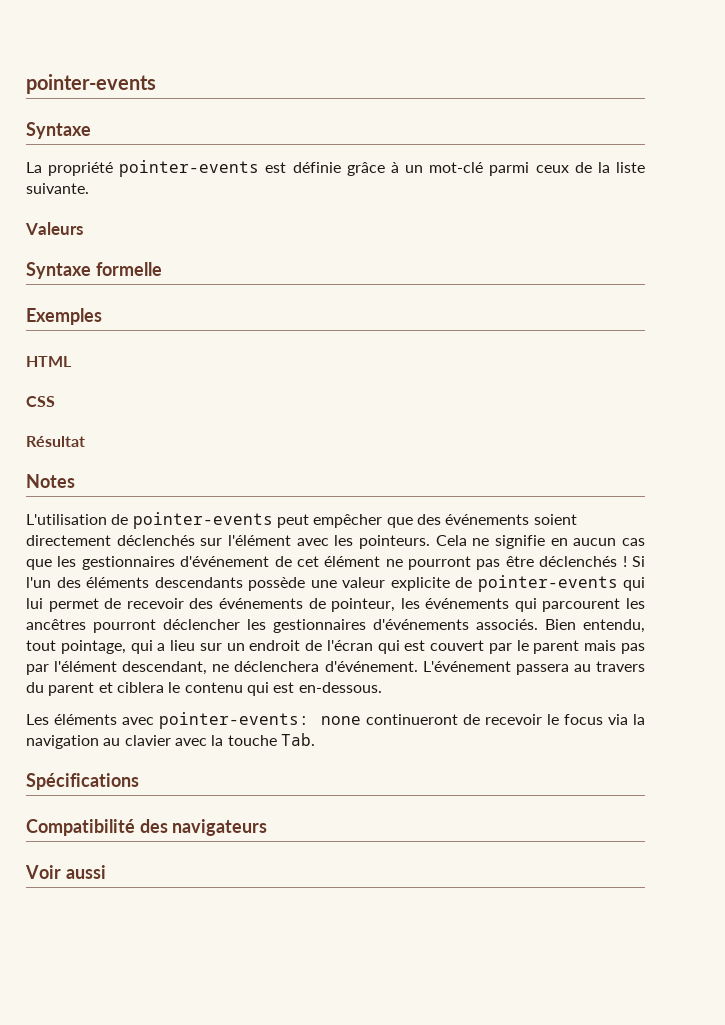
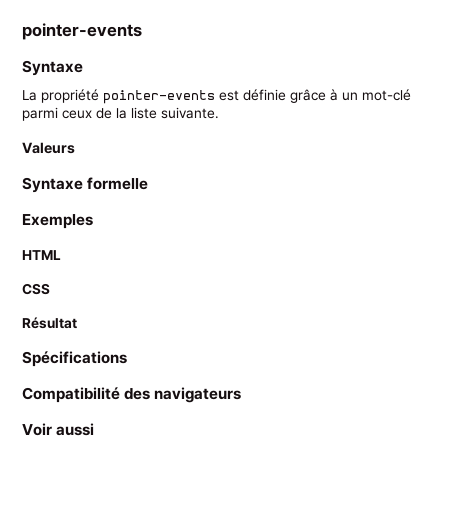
[26,474,75,488] [26,512,577,529] [26,535,645,549] [26,556,645,570] [26,575,645,592] [26,598,645,612] [26,619,645,633] [26,640,645,654] [26,661,645,675] [26,682,382,696] [26,712,645,729] [26,733,315,749] // Notes // L'utilisation de pointer-events peut empêcher que des événements soient directement déclenchés sur l'élément avec les pointeurs. Cela ne signifie en aucun cas que les gestionnaires d'événement de cet élément ne pourront pas être déclenchés ! Si l'un des éléments descendants possède une valeur explicite de pointer-events qui lui permet de recevoir des événements de pointeur, les événements qui parcourent les ancêtres pourront déclencher les gestionnaires d'événements associés. Bien entendu, tout pointage, qui a lieu sur un endroit de l'écran qui est couvert par le parent mais pas par l'élément descendant, ne déclenchera d'événement. L'événement passera au travers du parent et ciblera le contenu qui est en-dessous. // Les éléments avec pointer-events: none continueront de recevoir le focus via la navigation au clavier avec la touche Tab. -> (77, 323) none

